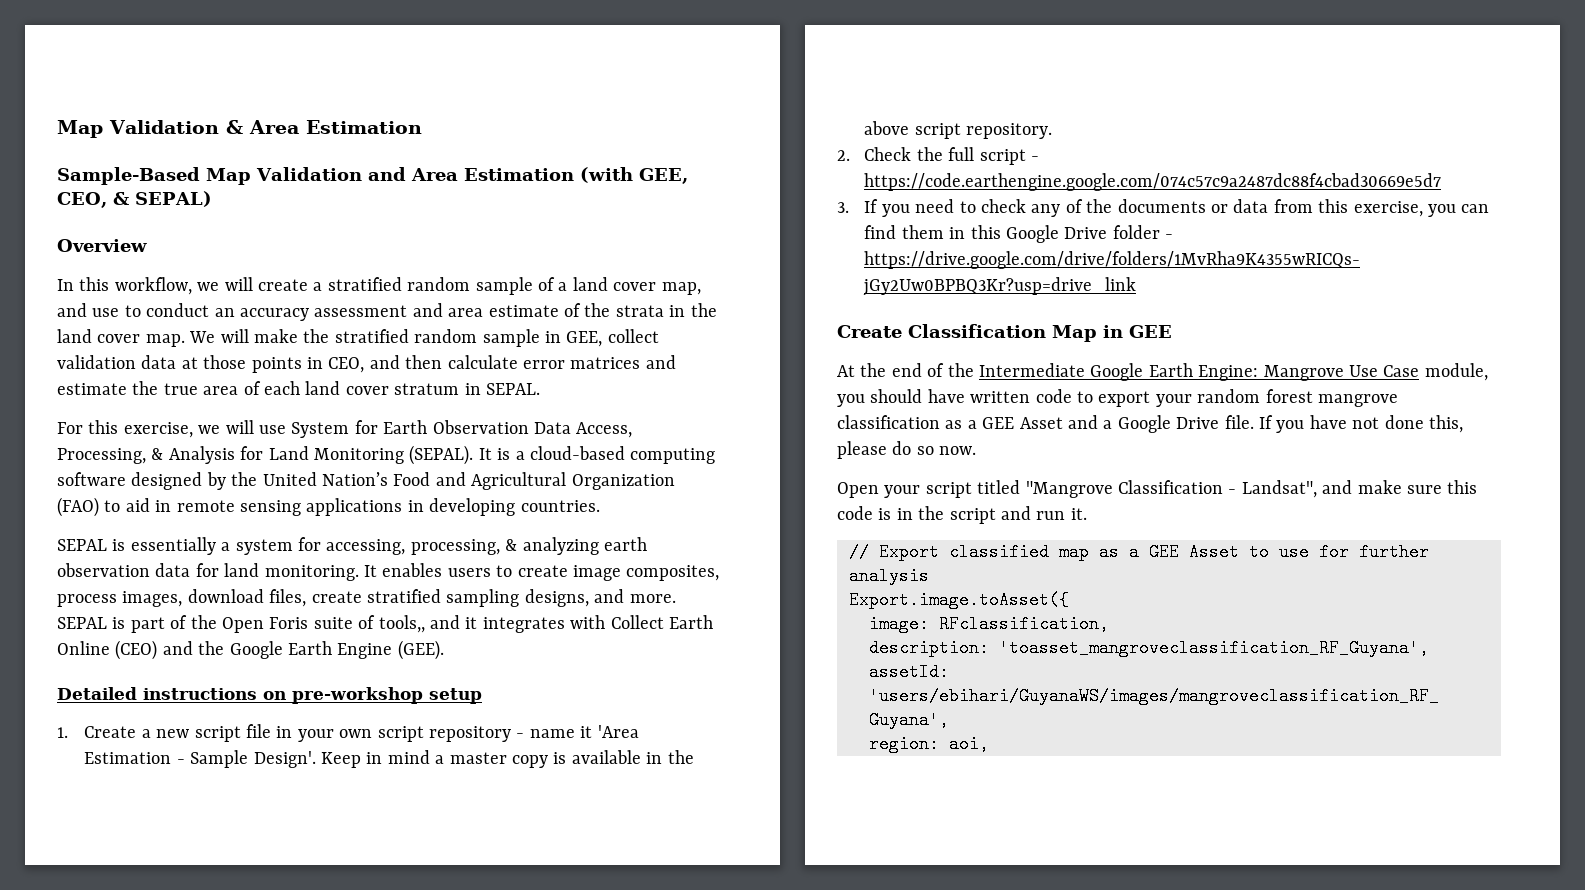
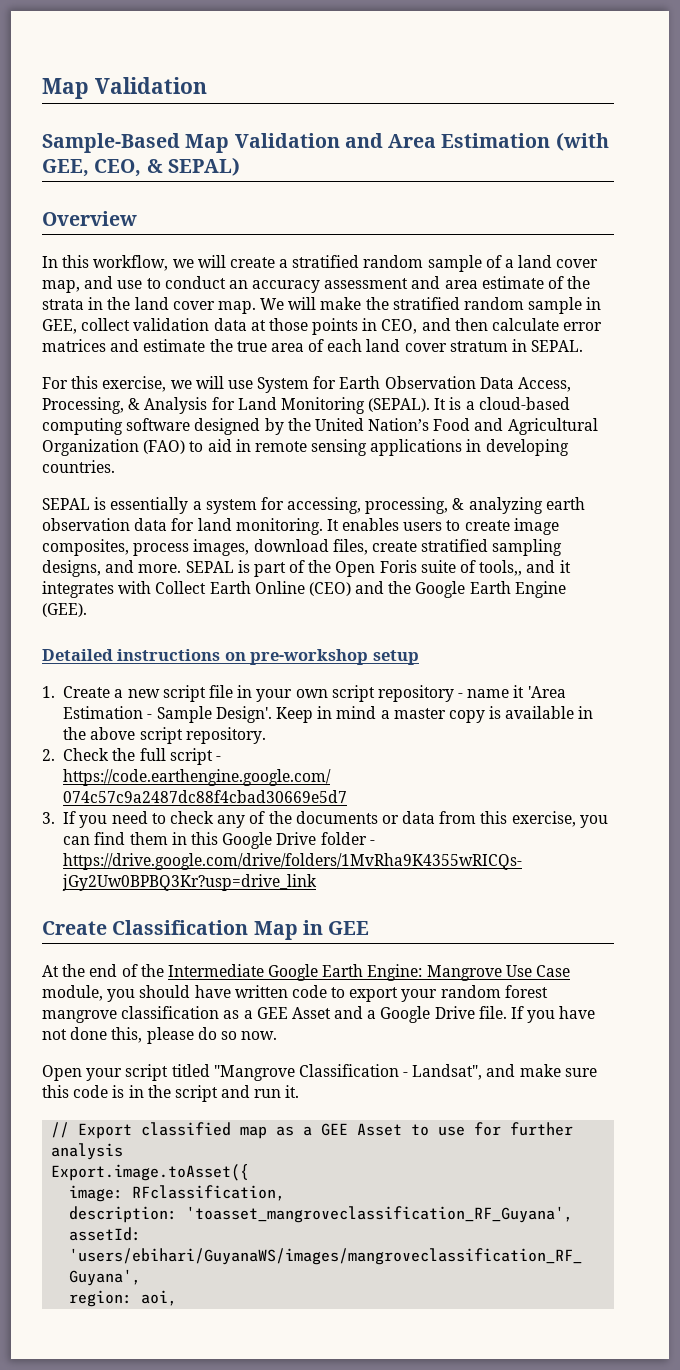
[57,120,422,138] Map Validation & Area Estimation -> [42,77,207,99] Map Validation

